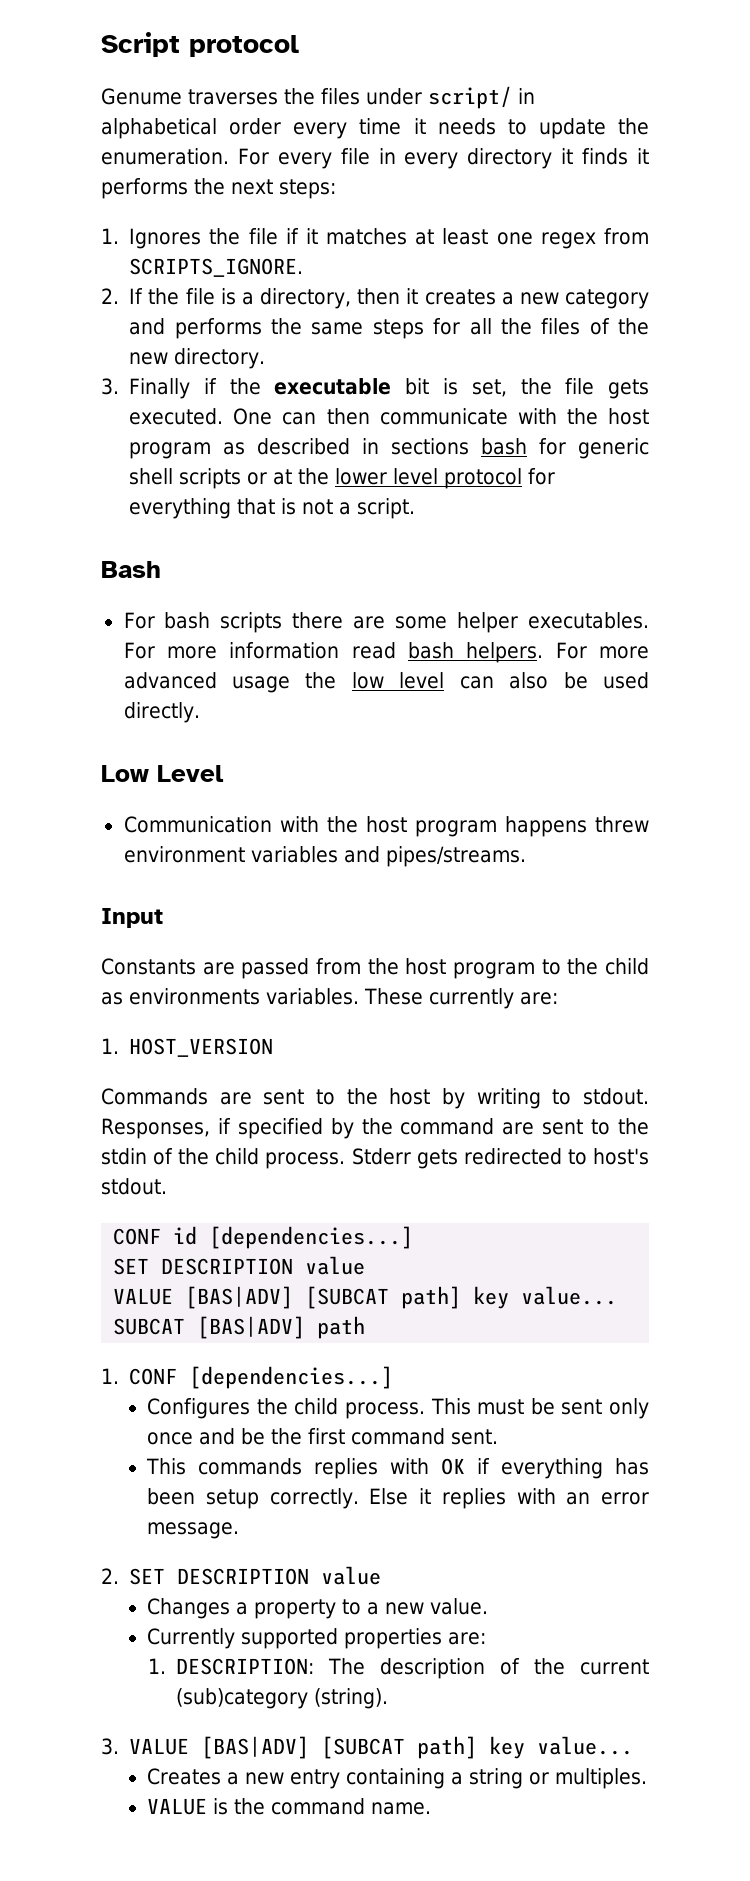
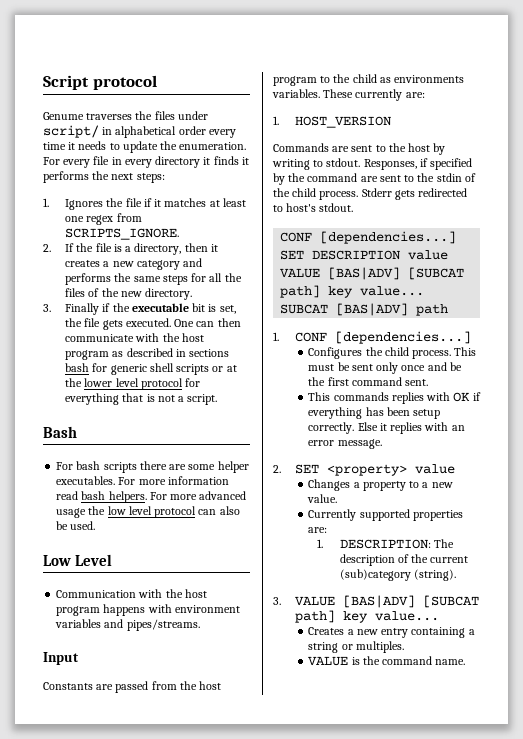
(445, 680) none -> [154,506,197,518] protocol
[602,672,649,689] [123,702,200,723] used directly. -> [70,521,96,530] used.
[595,816,649,833] threw -> [147,604,172,613] with
[173,1226,198,1245] id -> (313, 237) none
[177,1568,310,1585] DESCRIPTION -> [327,464,408,476] <property>

